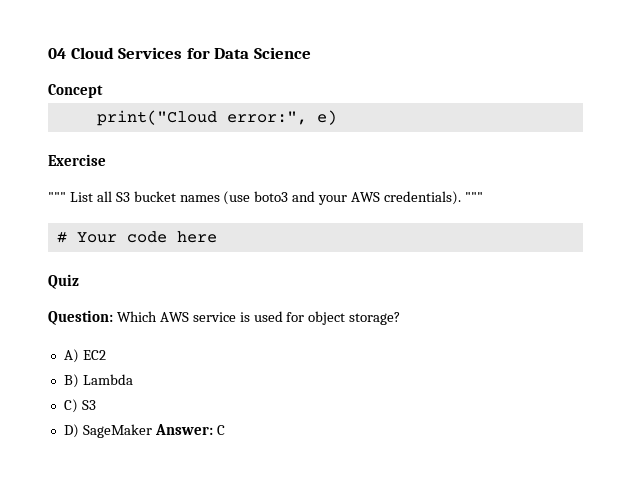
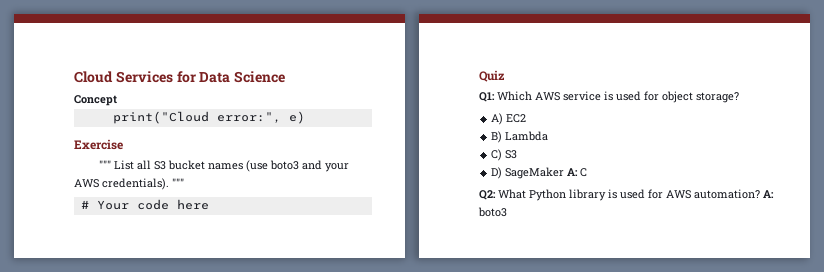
[48,48,66,59] 04 -> (74, 77) none
[48,310,113,325] Question: -> [479,92,495,102] Q1:
[154,424,213,435] Answer: -> [567,168,579,176] A:
(225, 430) none -> [479,189,774,201] [478,207,507,217] // Q2: What Python library is used for AWS automation? A: boto3

